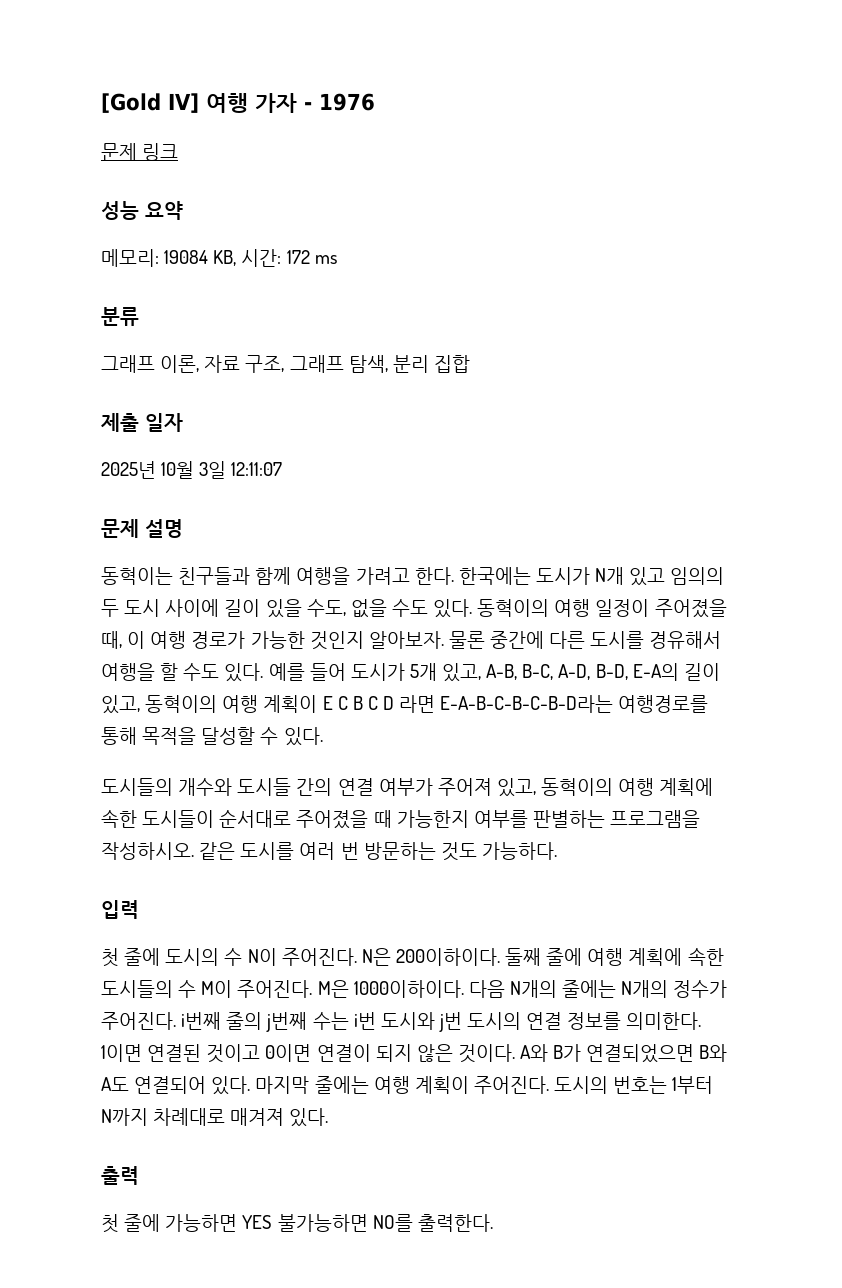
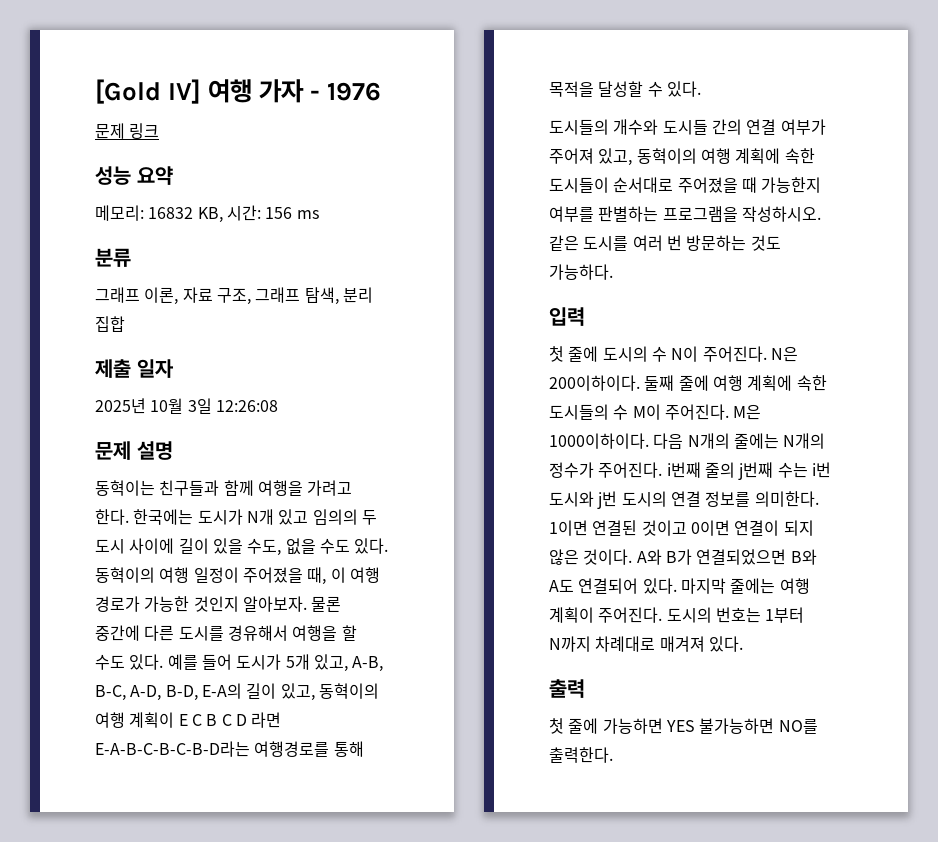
[164,250,209,264] 19084 -> [148,207,194,219] 16832
[286,250,310,264] 172 -> [265,207,293,219] 156
[231,462,283,476] 12:11:07 -> [215,400,278,412] 12:26:08

